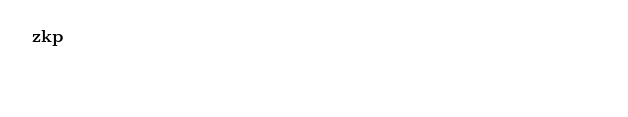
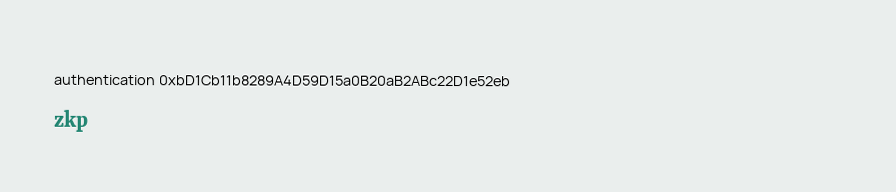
(32, 38) none -> [54,74,511,87] authentication 0xbD1Cb11b8289A4D59D15a0B20aB2ABc22D1e52eb //

